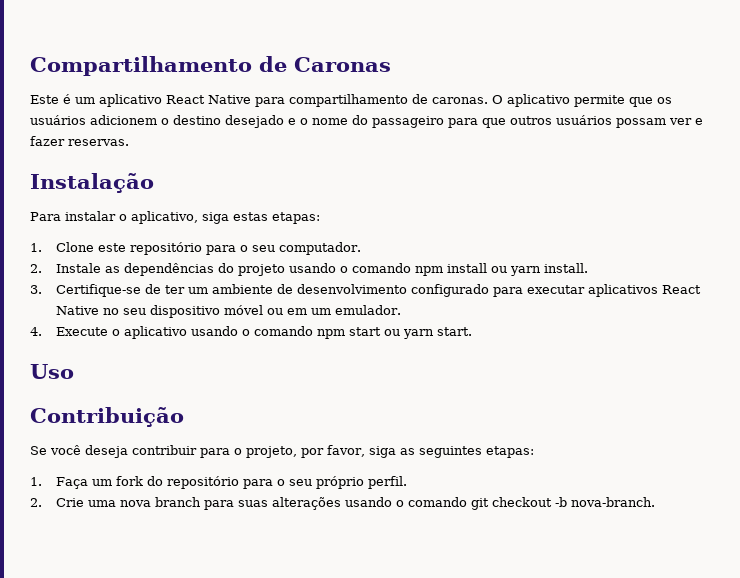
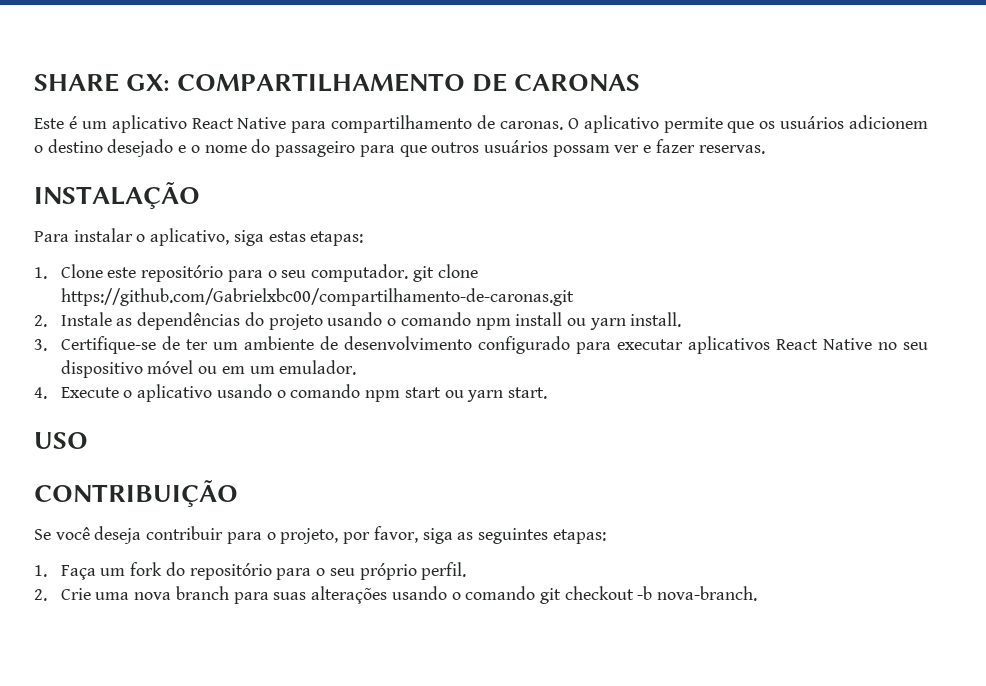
[30,56,391,76] Compartilhamento de Caronas -> [34,73,641,92] SHARE GX: COMPARTILHAMENTO DE CARONAS
[30,173,154,193] Instalação -> [34,181,200,209] INSTALAÇÃO
(361, 248) none -> [412,264,478,282] [60,288,574,306] git clone https://github.com/Gabrielxbc00/compartilhamento-de-caronas.git
[30,364,74,379] [30,407,184,427] Uso // Contribuição -> [34,432,88,449] [34,479,238,507] USO // CONTRIBUIÇÃO

